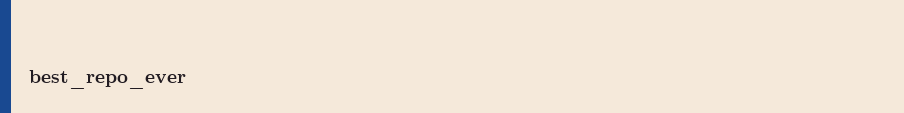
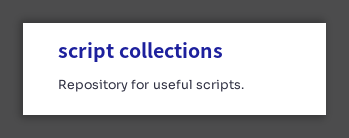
[29,70,186,89] best_repo_ever -> [58,42,224,62] [58,79,245,92] script collections // Repository for useful scripts.

